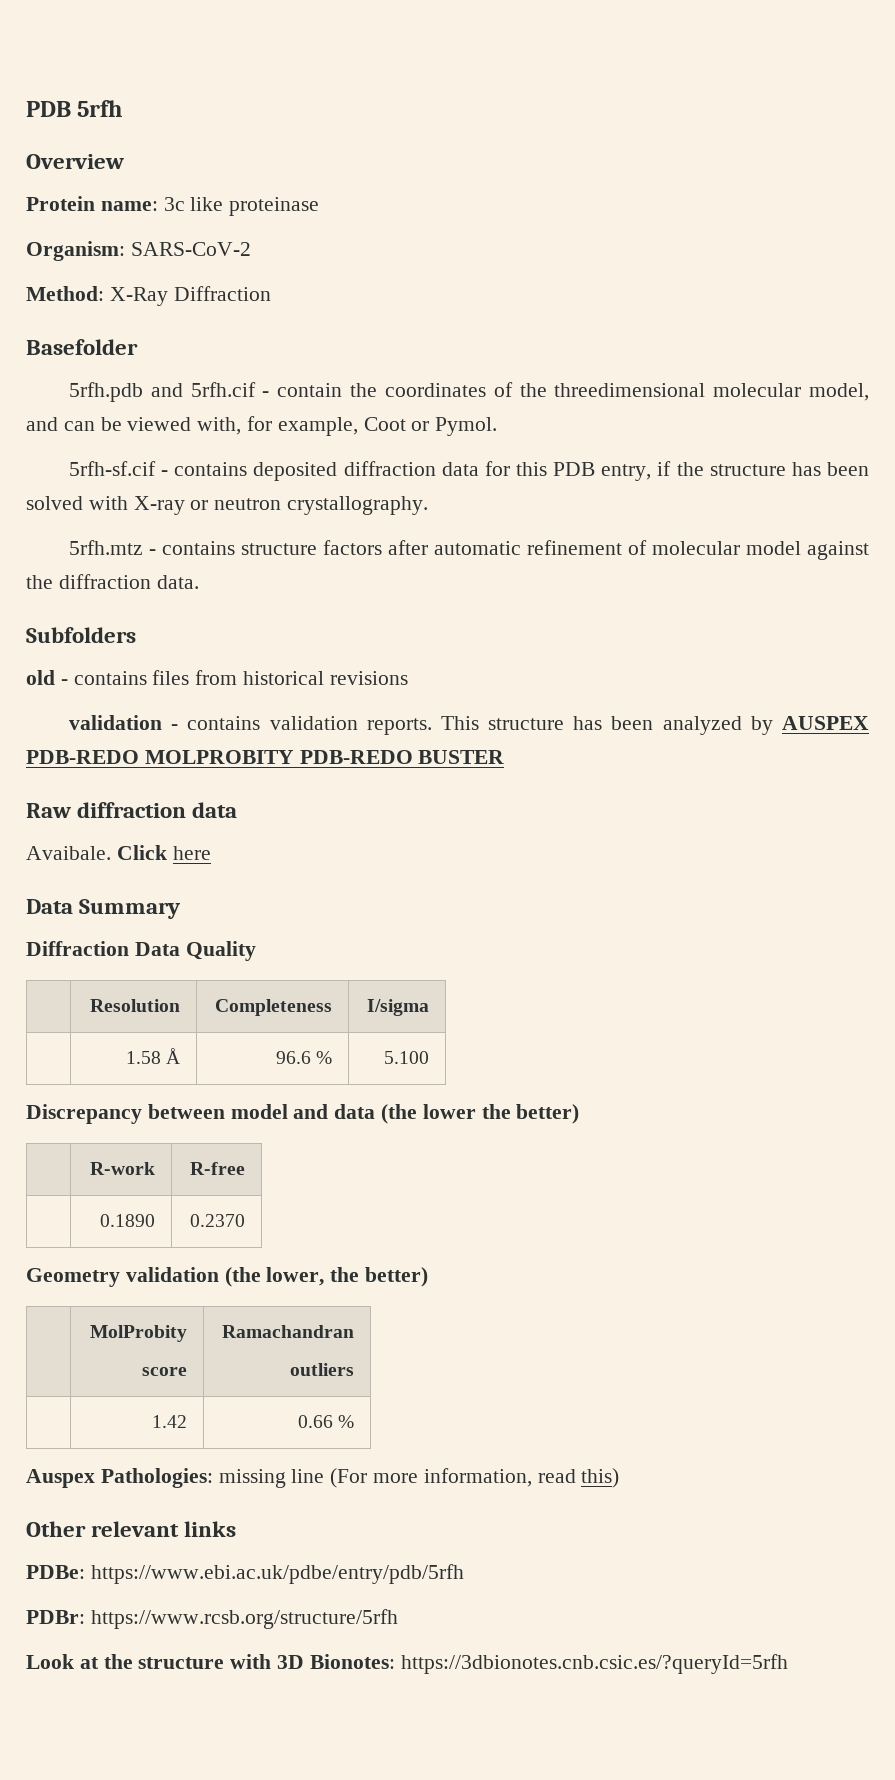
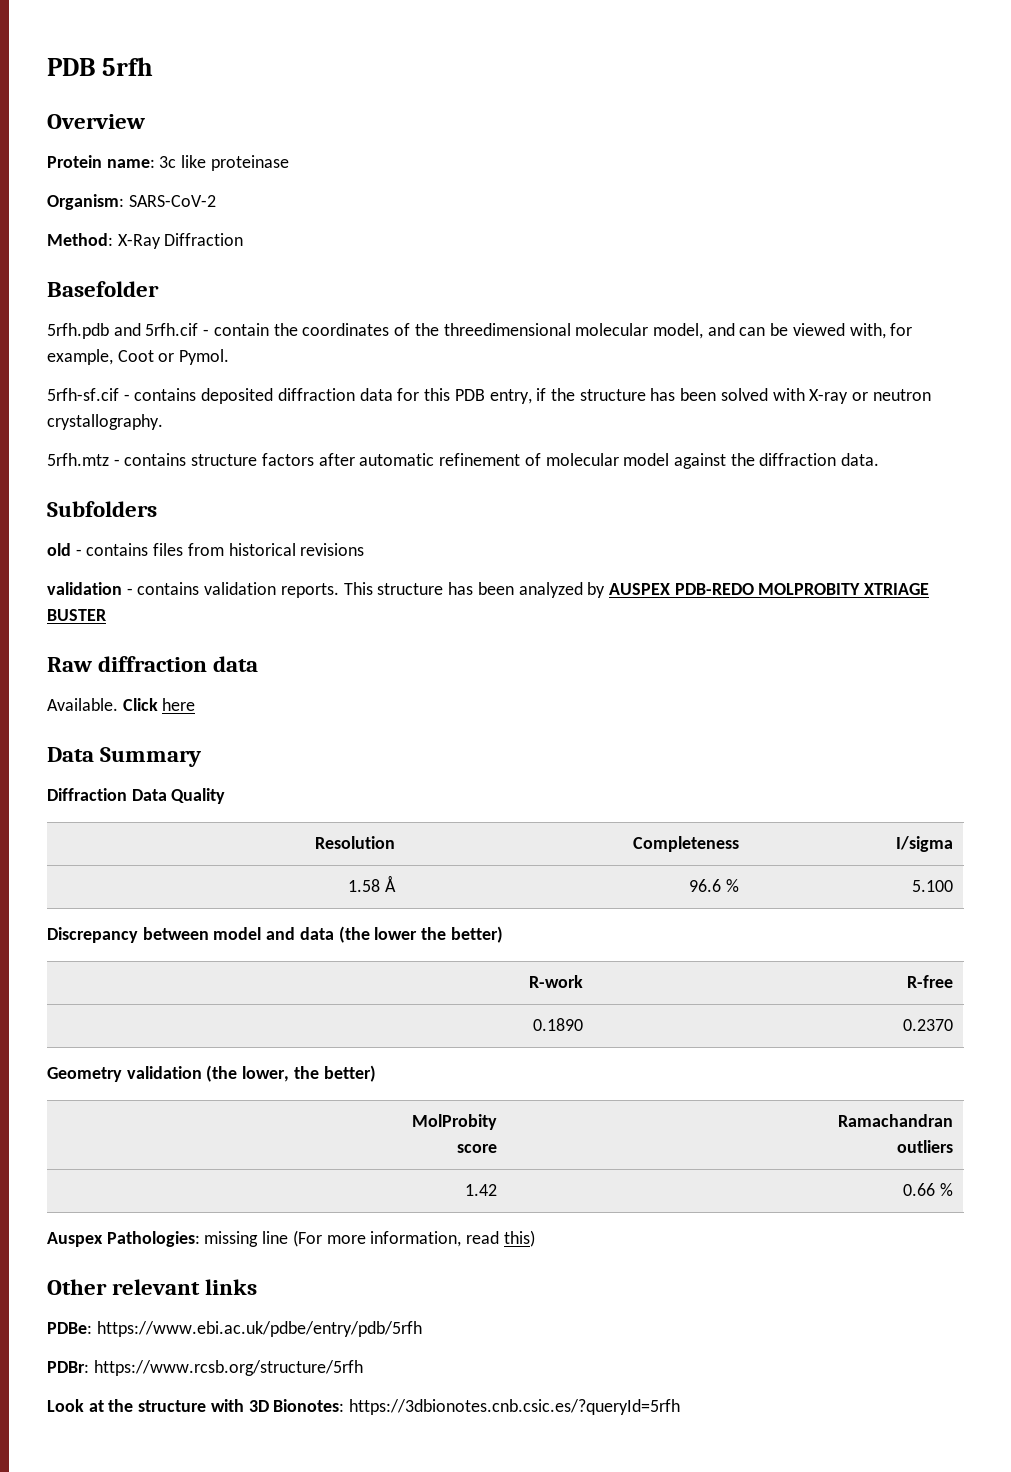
[299,750,413,764] PDB-REDO -> [864,583,930,595] XTRIAGE
[26,846,111,860] Avaibale. -> [47,698,118,711] Available.

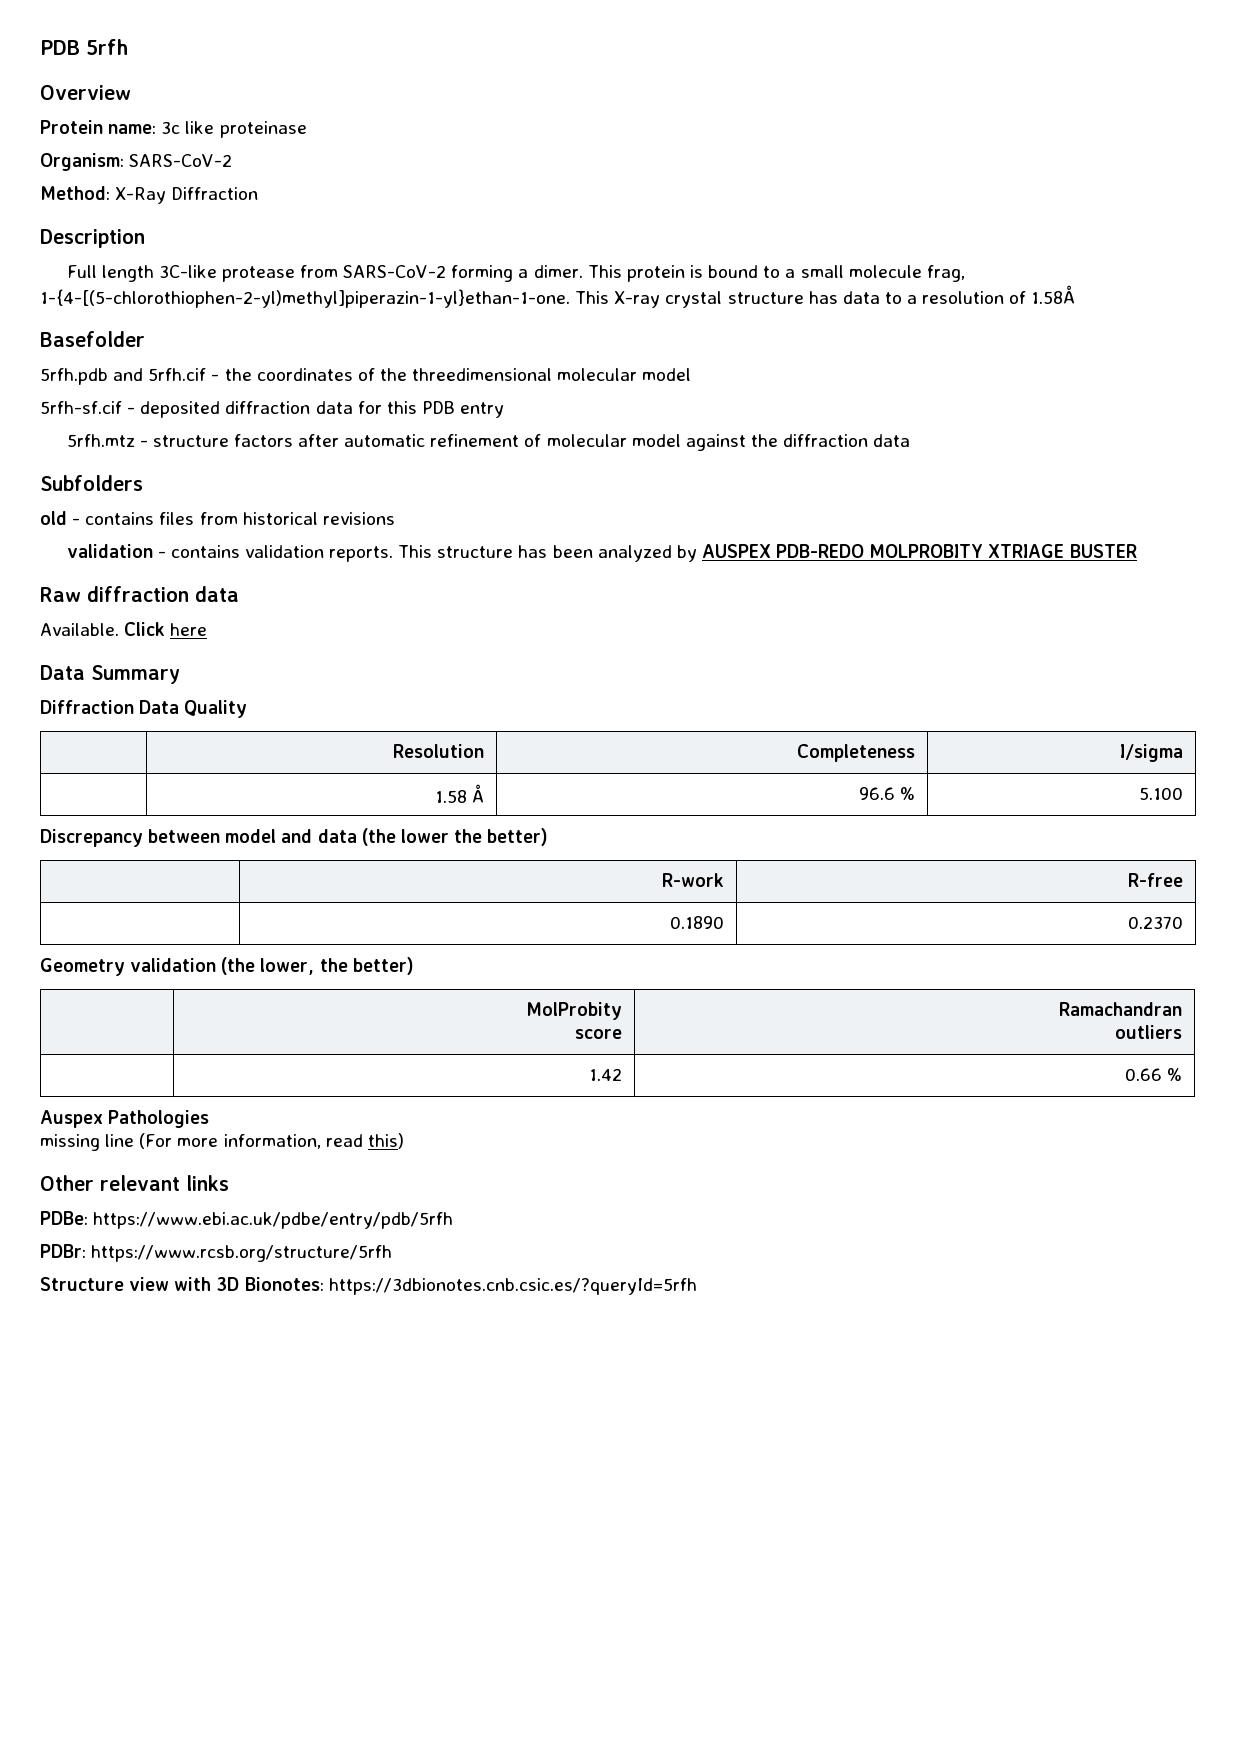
(244, 239) none -> [40,229,145,248] [66,265,965,282] [40,285,1076,308] // Description // Full length 3C-like protease from SARS-CoV-2 forming a dimer. This protein is bound to a small molecule frag, 1-{4-[(5-chlorothiophen-2-yl)methyl]piperazin-1-yl}ethan-1-one. This X-ray crystal structure has data to a resolution of 1.58Å
[213,323,269,336] contain -> (220, 377) none
[652,323,913,339] [47,349,230,365] model, and can be viewed with, for example, Coot or Pymol. -> [642,368,692,381] model
[134,388,197,401] contains -> (136, 410) none
[489,388,931,404] [47,414,163,430] entry, if the structure has been solved with X-ray or neutron crystallography. -> [460,402,505,418] entry
[124,453,187,466] contains -> (148, 443) none
[841,453,880,466] data. -> [873,434,911,447] data
[106,1231,200,1247] Pathologies: -> [108,1110,210,1128] Pathologies //
[47,1399,207,1412] Look at the structure -> [40,1277,170,1291] Structure view

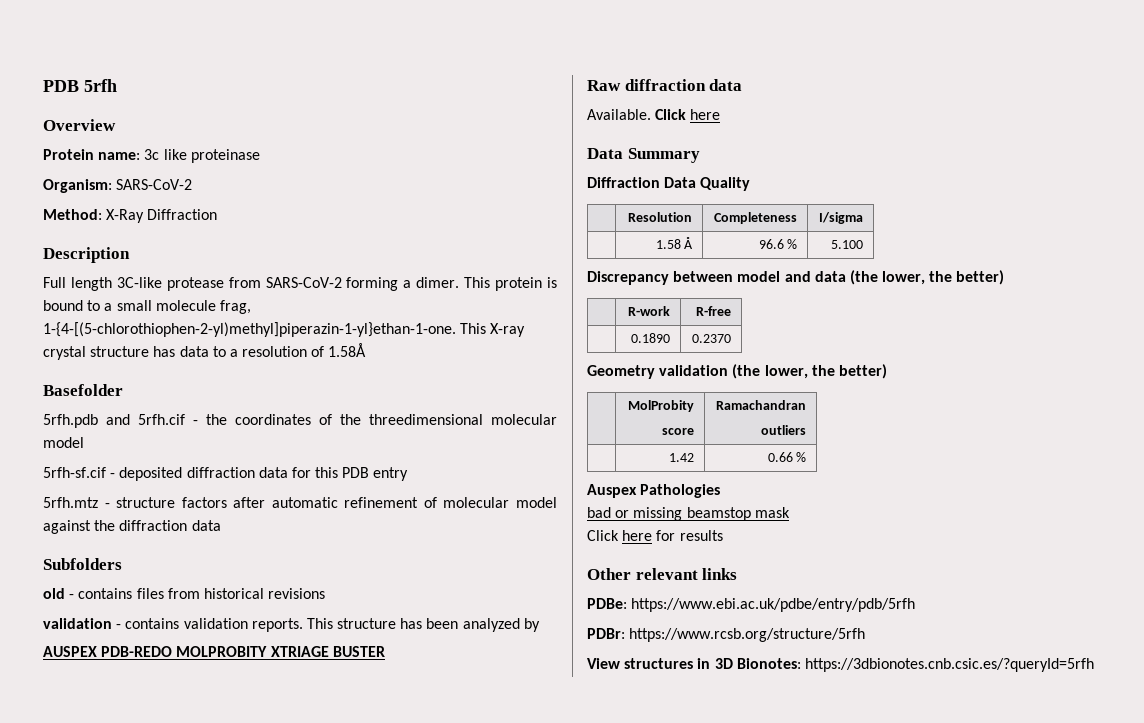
(697, 553) none -> (540, 625) //
[400,829,449,843] lower -> [882,271,926,285] lower,
[40,1133,404,1151] missing line (For more information, read this) -> [587,507,790,521] [587,530,723,541] bad or missing beamstop mask // Click here for results
[40,1277,212,1291] Structure view with -> [587,658,711,669] View structures in

